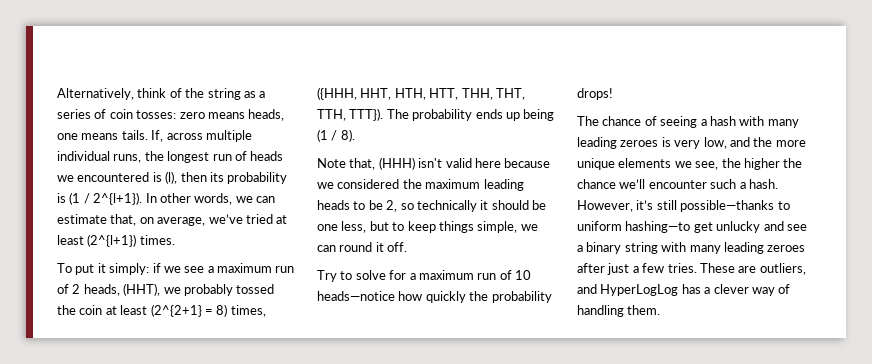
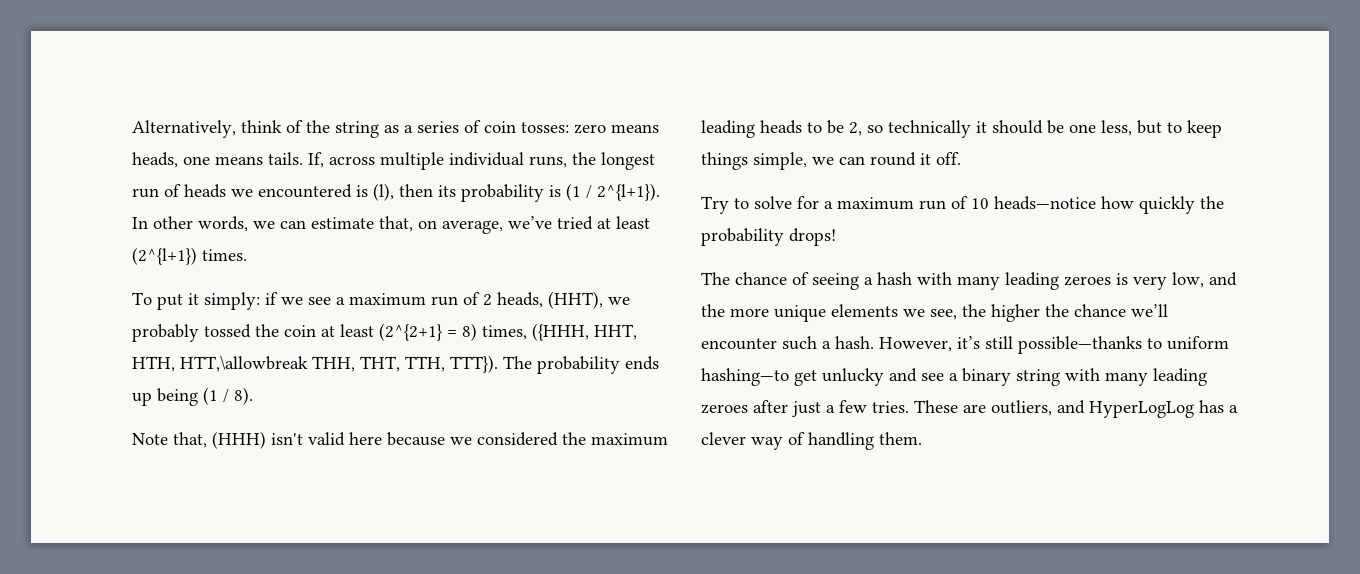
[429,88,459,100] HTT, -> [180,355,308,372] HTT,\allowbreak

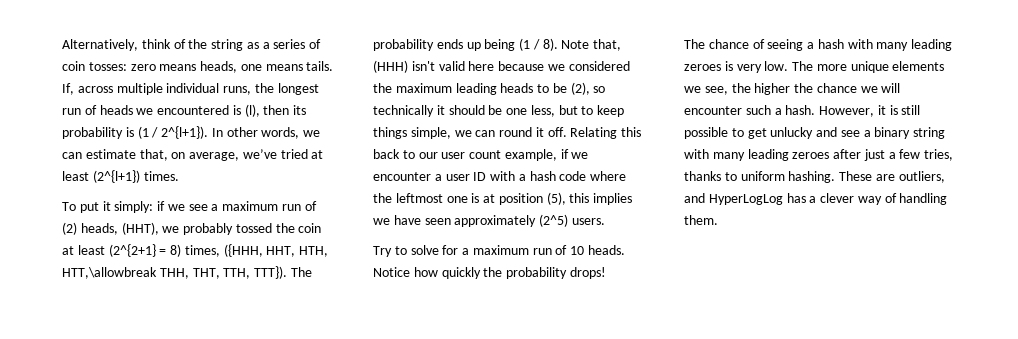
[483,294,492,306] 2 -> [62,222,77,235] (2)
(253, 396) // -> (558, 44) none
[849,122,862,136] 2, -> [570,82,590,95] (2),
(961, 158) none -> [570,127,642,139] [373,149,589,161] [373,171,627,181] [373,192,633,205] [373,214,605,227] Relating this back to our user count example, if we encounter a user ID with a hash code where the leftmost one is at position (5), this implies we have seen approximately (2^5) users.
[994,196,1096,210] heads—notice -> [588,245,626,255] [373,267,410,277] heads. Notice
[1172,272,1237,288] [701,304,725,317] low, and the -> [764,61,814,71] low. The
[1131,304,1168,317] we’ll -> [860,83,901,93] we will
[957,336,1229,354] [701,368,789,386] it’s still possible—thanks to uniform hashing—to -> [877,105,921,115] [684,127,744,139] it is still possible to
[872,401,909,413] tries. -> [924,149,954,161] [684,171,836,183] tries, thanks to uniform hashing.

